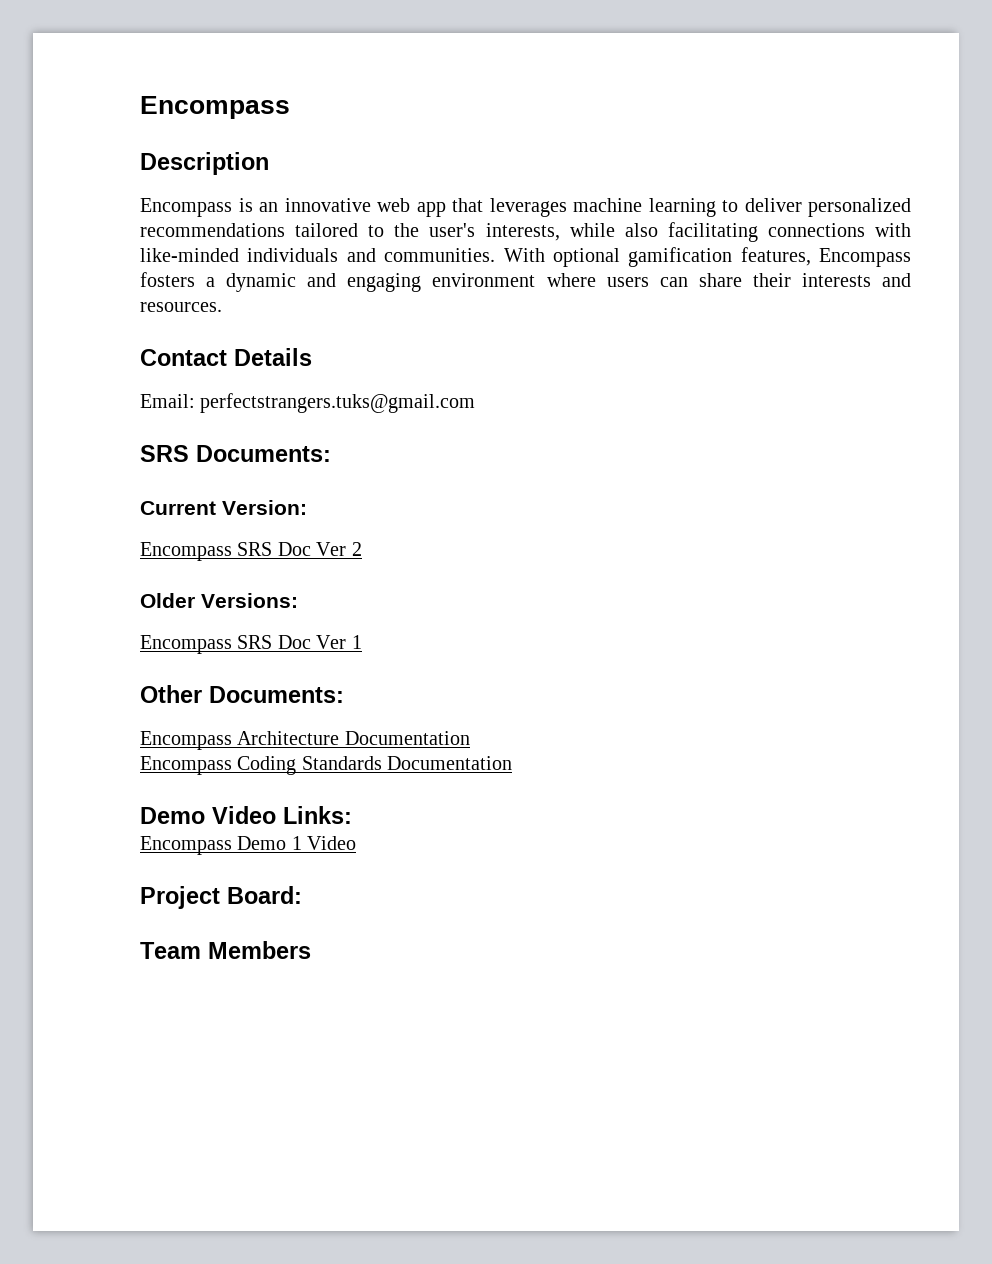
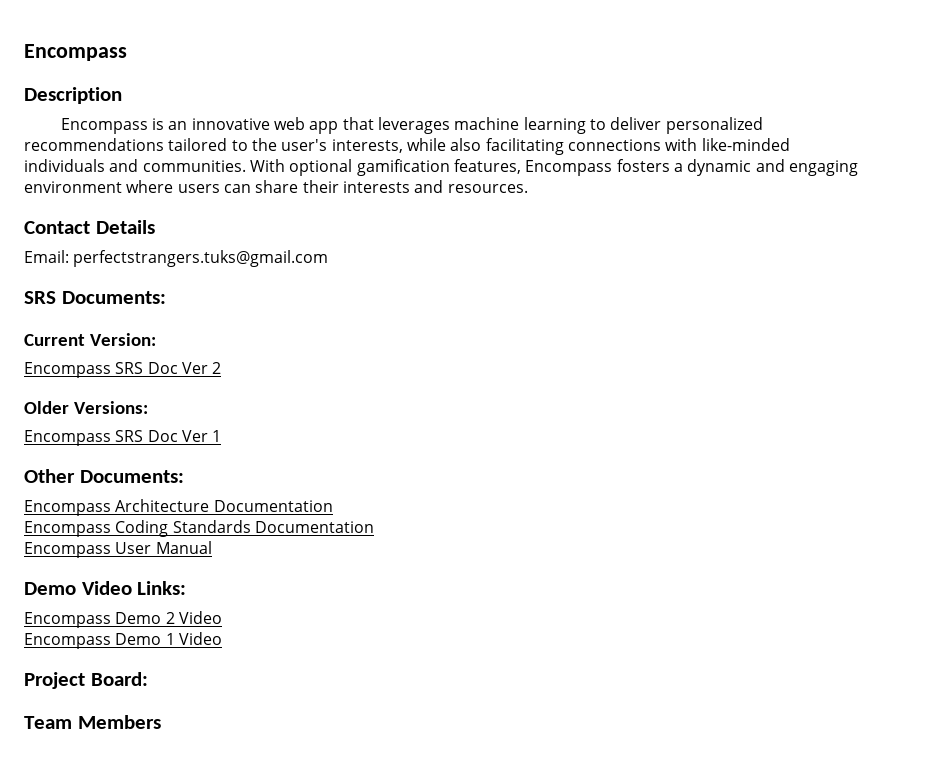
(513, 763) none -> [24,541,212,558] // Encompass User Manual
(352, 815) none -> [24,611,222,628] // Encompass Demo 2 Video

